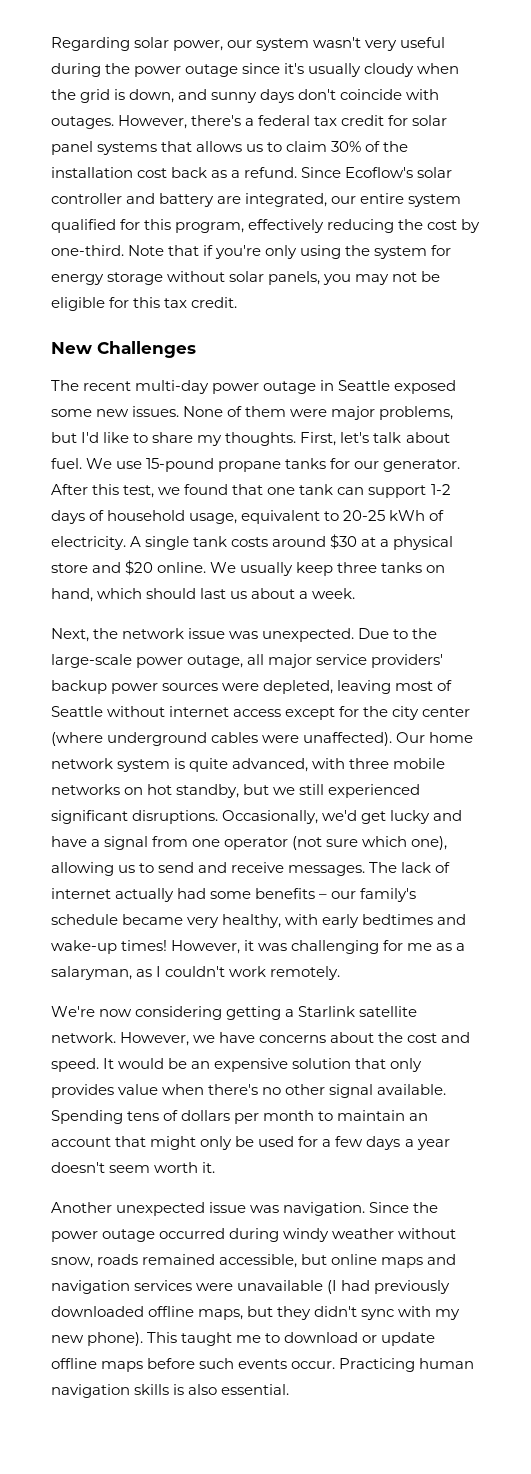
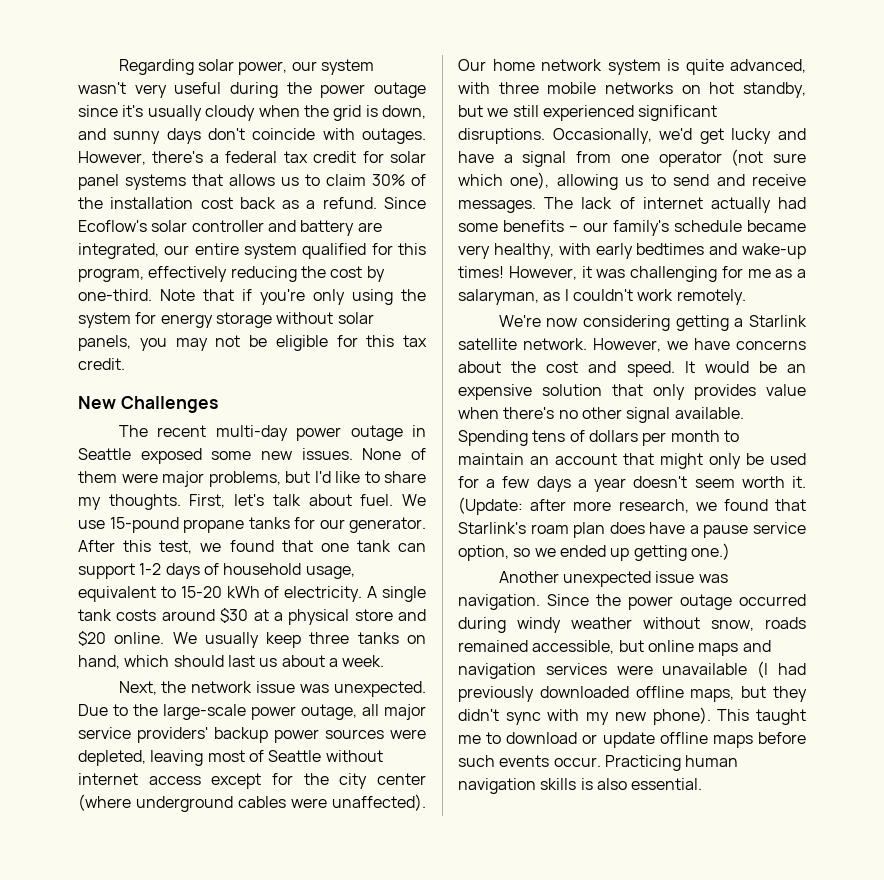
[343,510,386,521] 20-25 -> [180,586,222,598] 15-20
(216, 1167) none -> [458,497,806,515] [458,522,806,538] [458,543,730,561] (Update: after more research, we found that Starlink's roam plan does have a pause service option, so we ended up getting one.)

